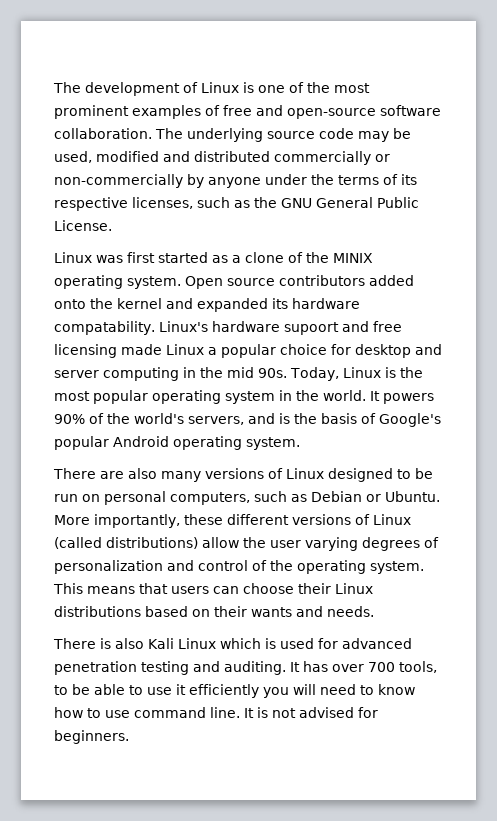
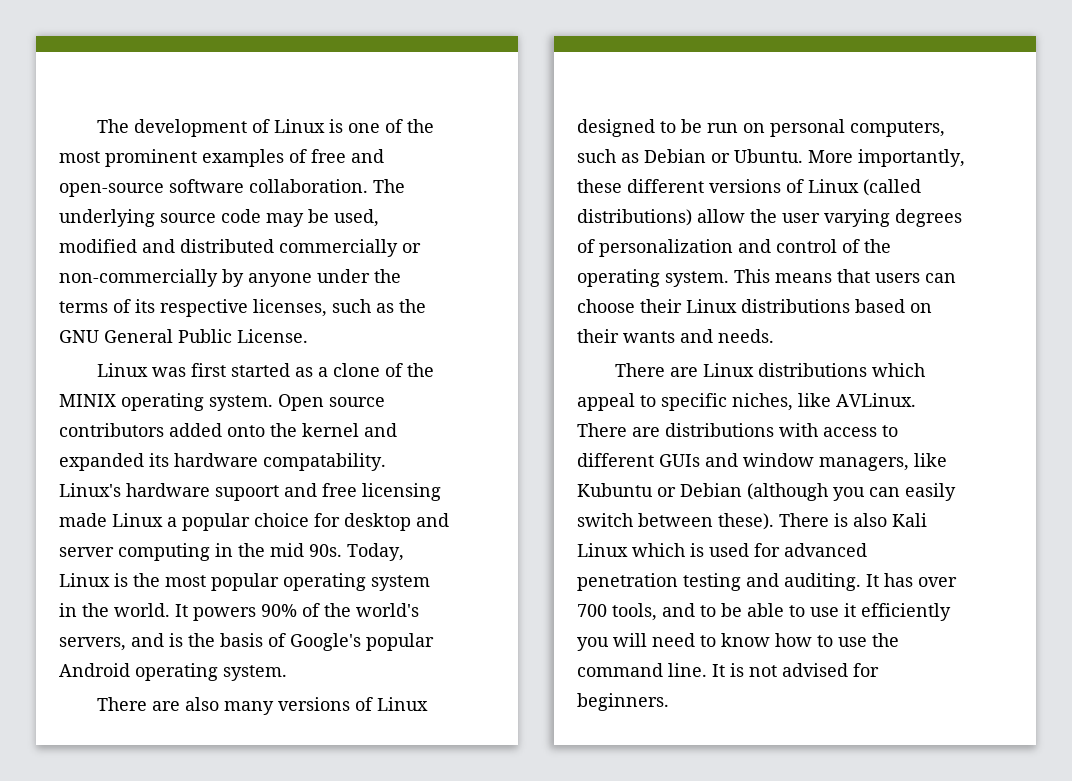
(96, 643) none -> [669,363,925,377] [577,393,916,411] [577,423,898,437] [577,453,947,471] [577,483,956,501] [577,513,829,530] are Linux distributions which appeal to specific niches, like AVLinux. There are distributions with access to different GUIs and window managers, like Kubuntu or Debian (although you can easily switch between these). There
(437, 667) none -> [662,603,695,617] and
(130, 714) none -> [872,633,899,647] the

